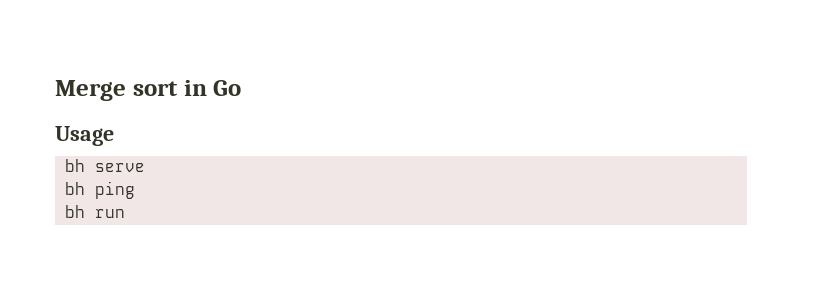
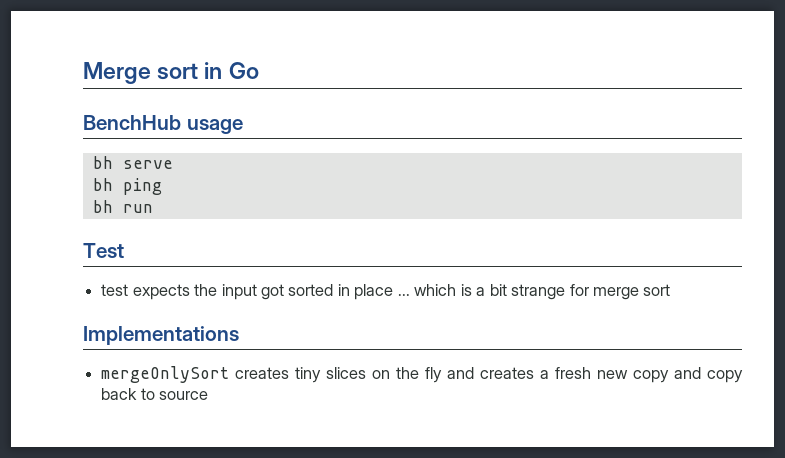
[55,126,114,146] Usage -> [83,115,243,134] BenchHub usage
(125, 213) none -> [83,243,124,258] [101,284,671,300] [83,326,239,345] [101,366,744,383] [101,388,209,400] // Test // test expects the input got sorted in place ... which is a bit strange for merge sort // Implementations // mergeOnlySort creates tiny slices on the fly and creates a fresh new copy and copy back to source

